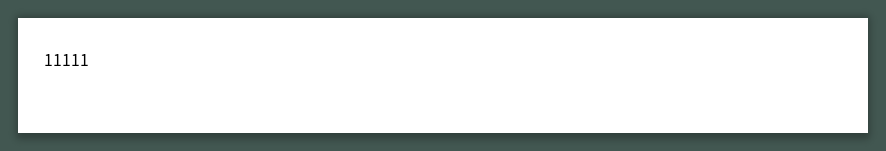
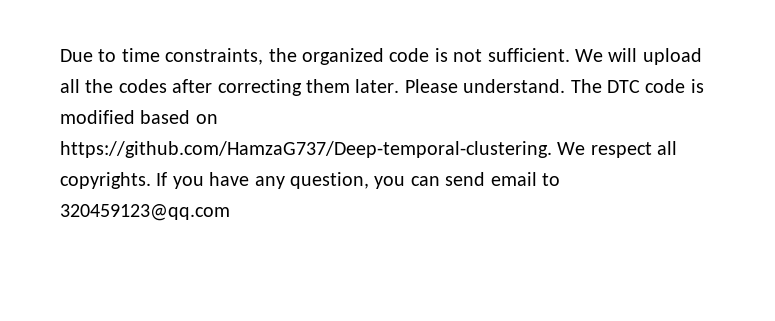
[44,54,89,66] 11111 -> [60,48,702,65] [60,79,704,96] [60,110,218,124] [60,141,678,158] [60,172,560,189] [60,204,230,221] Due to time constraints, the organized code is not sufficient. We will upload all the codes after correcting them later. Please understand. The DTC code is modified based on https://github.com/HamzaG737/Deep-temporal-clustering. We respect all copyrights. If you have any question, you can send email to 320459123@qq.com

